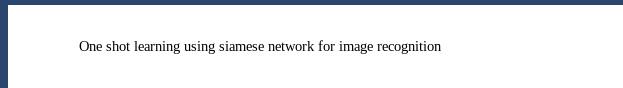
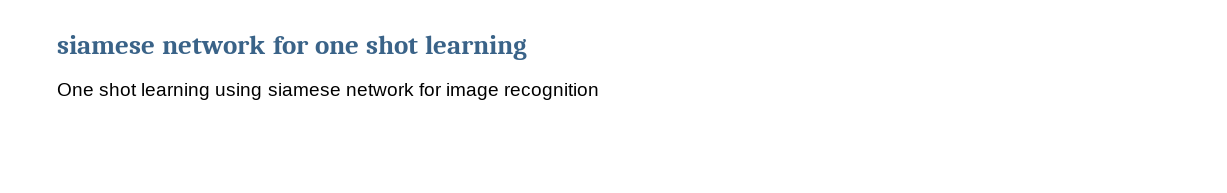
(79, 46) none -> [57,35,528,60] siamese network for one shot learning //

